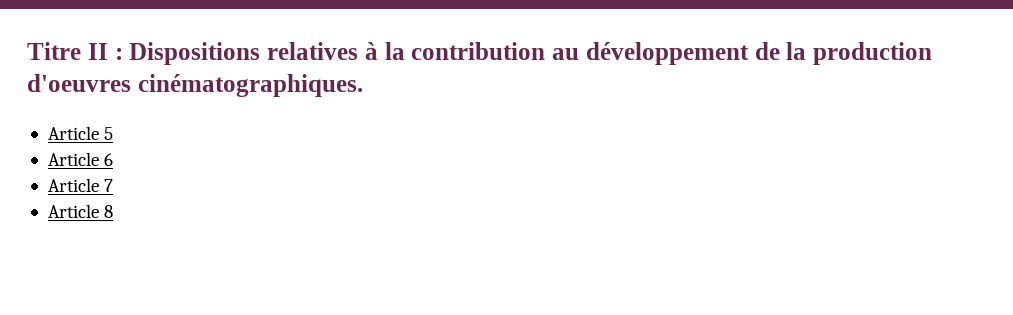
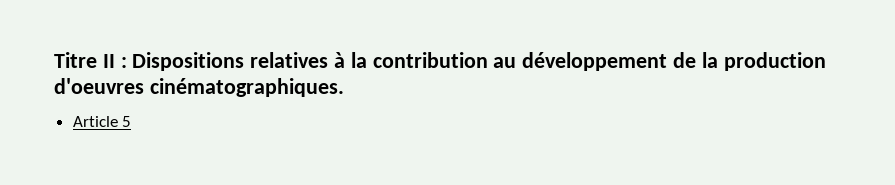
[47,152,114,166] [47,178,114,192] [47,204,114,218] // Article 6 // Article 7 // Article 8 -> (132, 121) none

